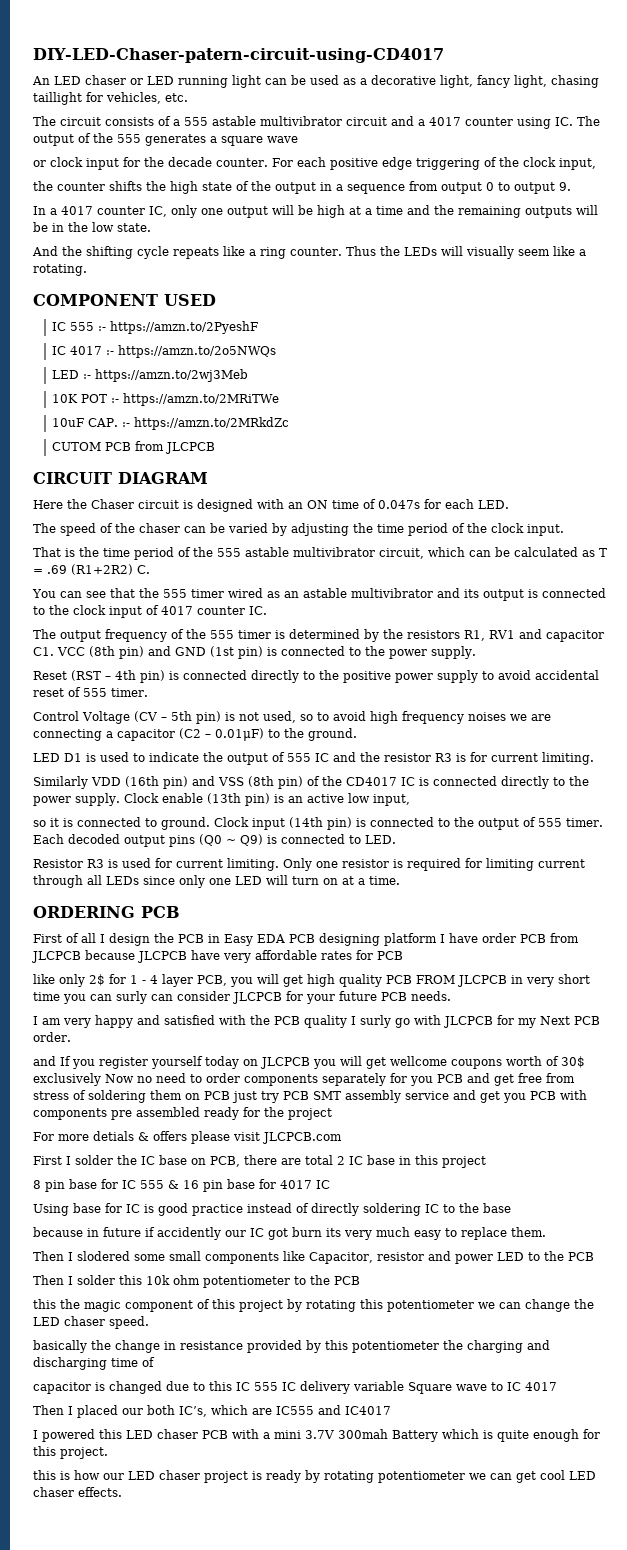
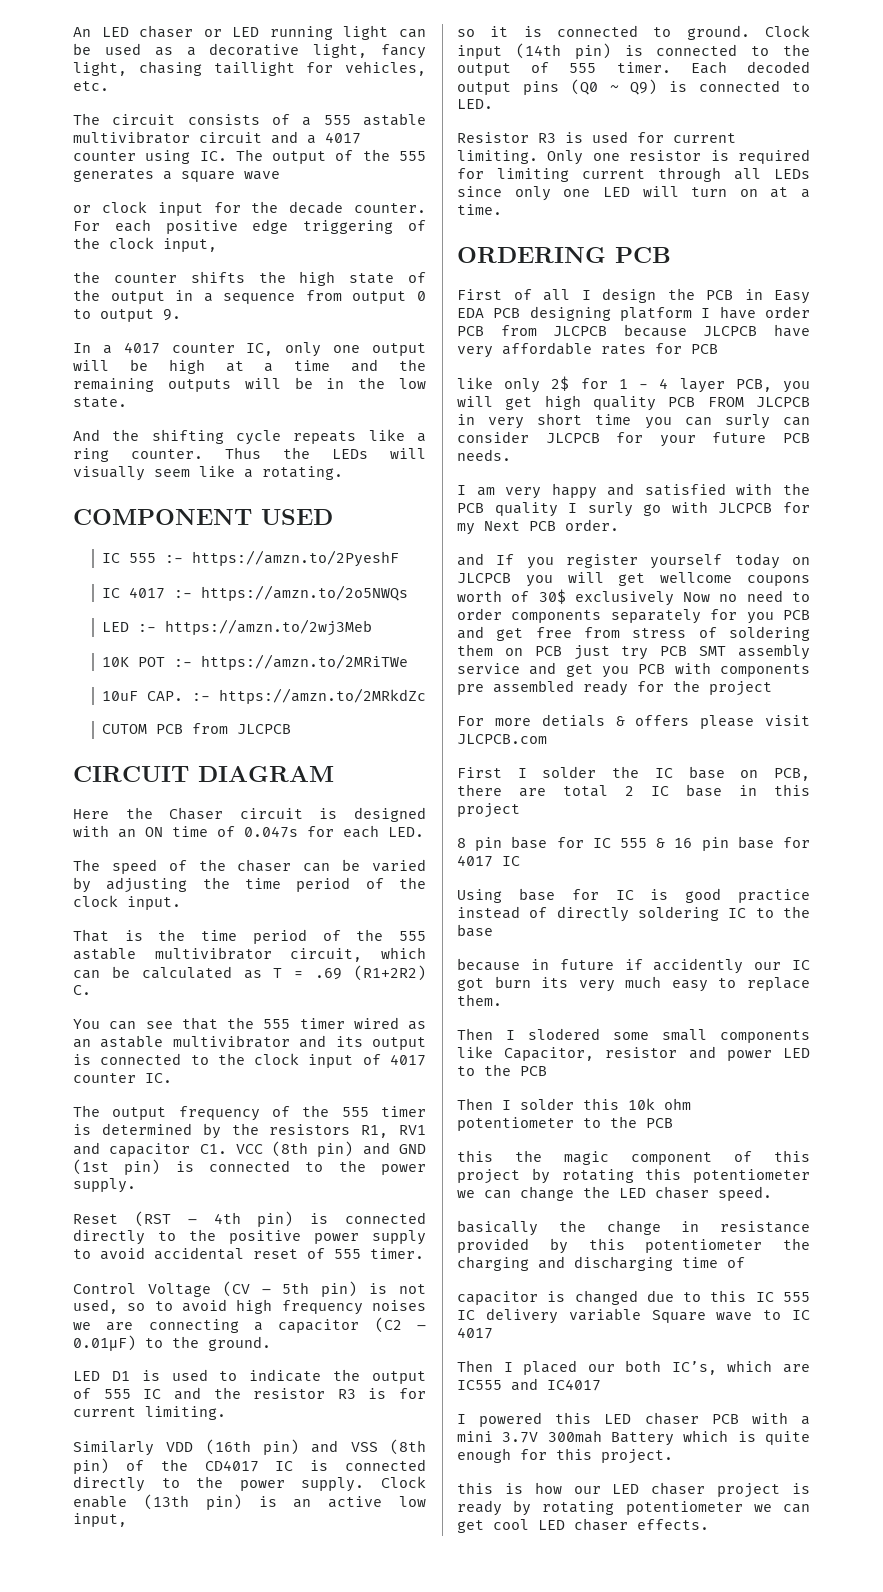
[33,48,444,63] DIY-LED-Chaser-patern-circuit-using-CD4017 // -> (73, 32) none

